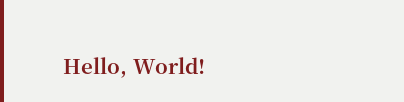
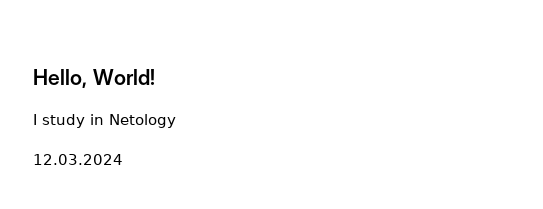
(205, 65) none -> [33,114,176,128] [33,154,123,165] // I study in Netology // 12.03.2024

